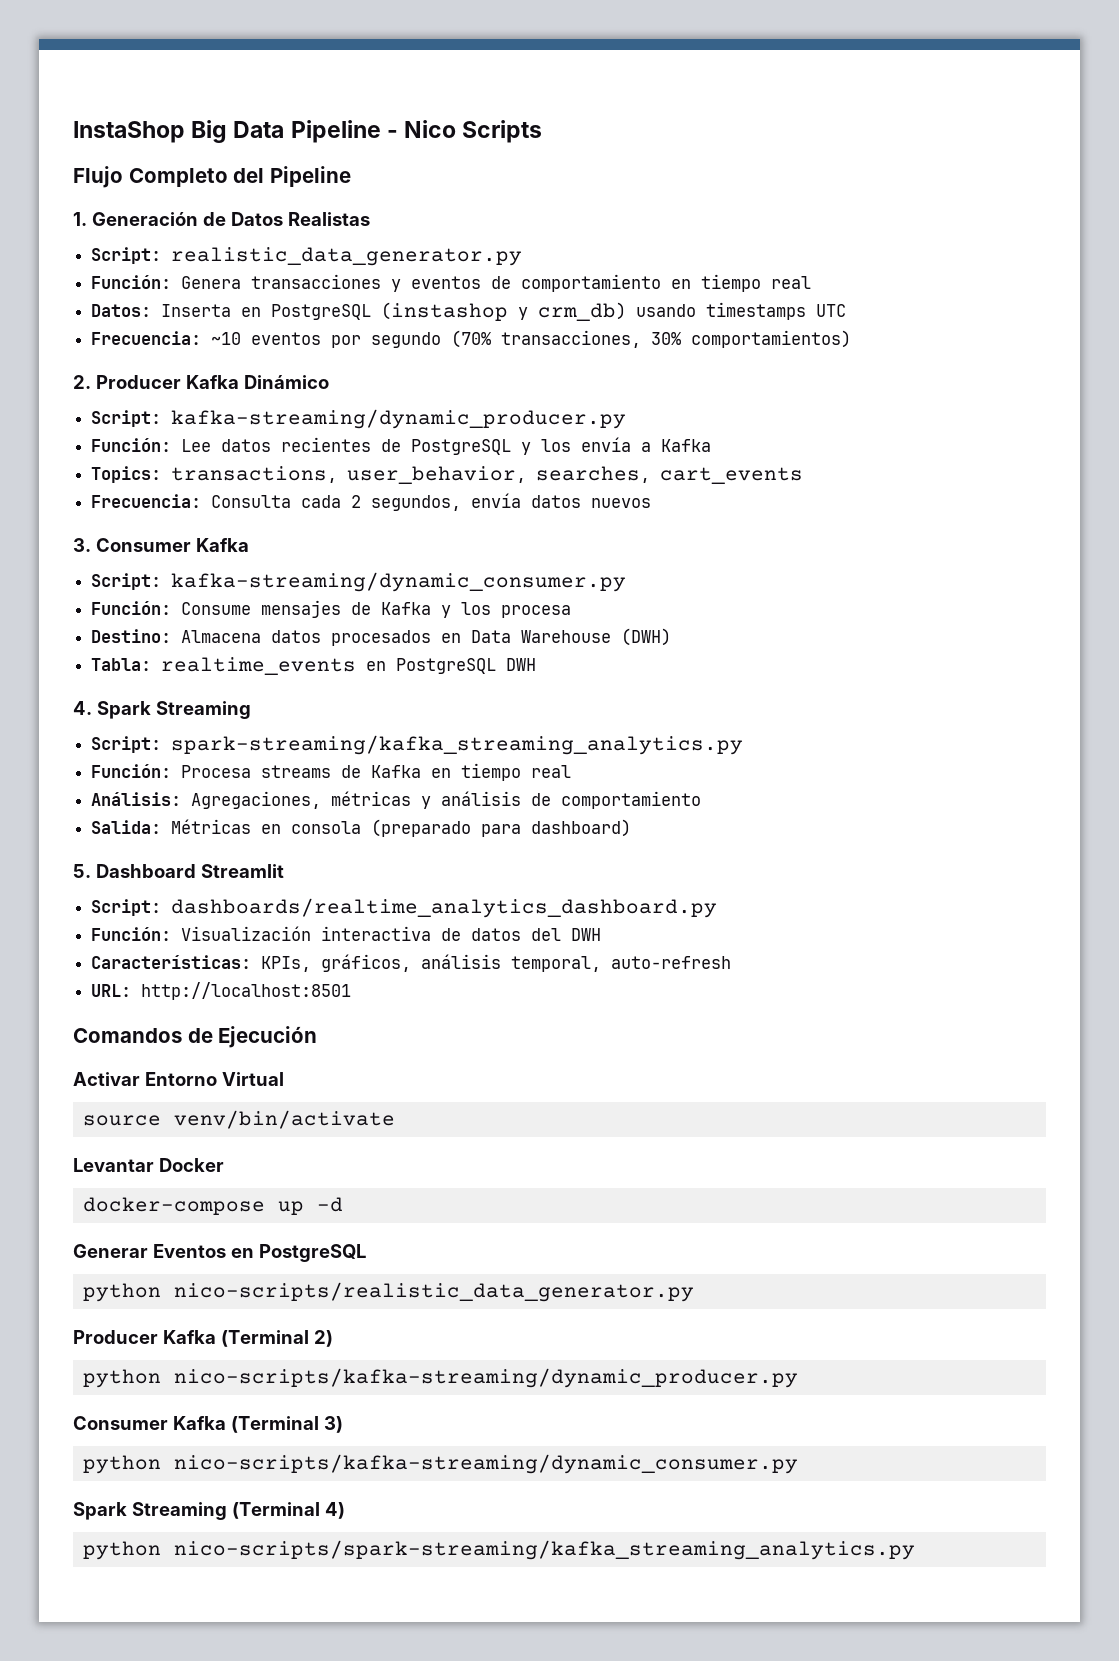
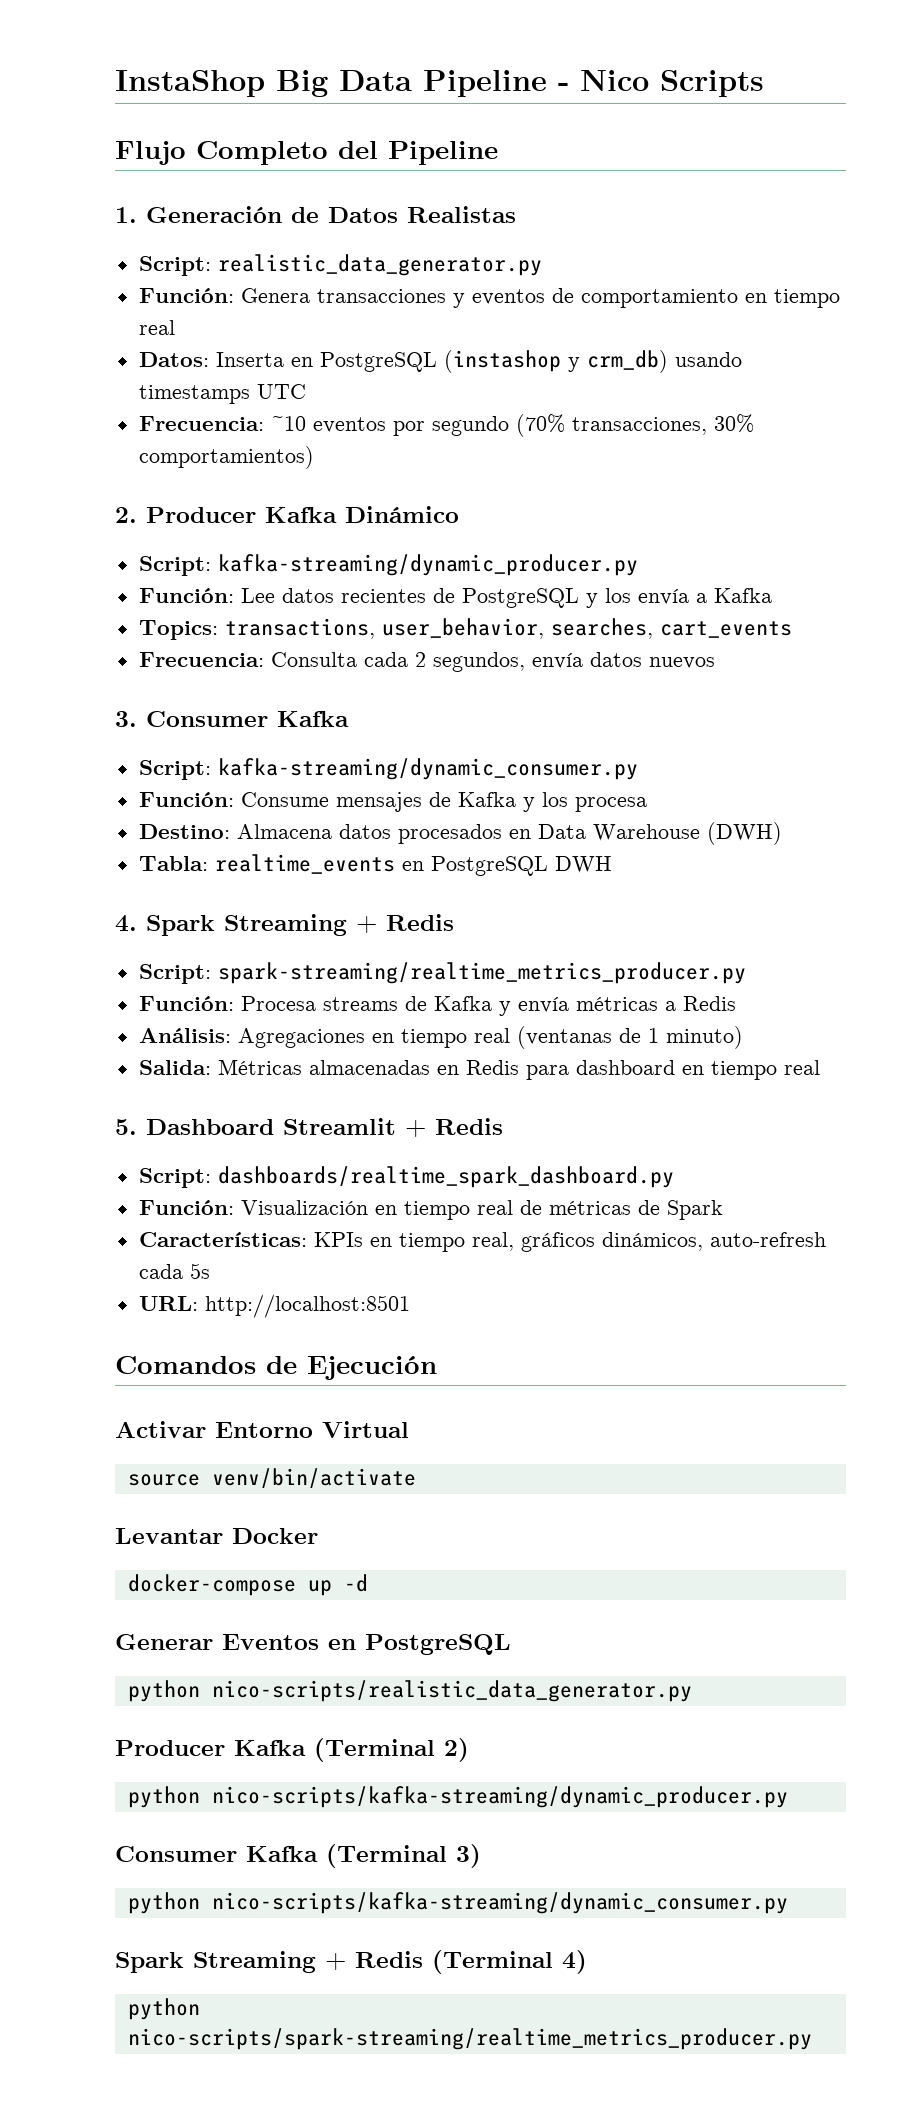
[91,735,744,755] // Script: spark-streaming/kafka_streaming_analytics.py -> [356,914,454,933] [138,962,746,984] + Redis // Script: spark-streaming/realtime_metrics_producer.py
[431,763,572,781] [91,791,702,809] [91,819,632,837] en tiempo real // Análisis: Agregaciones, métricas y análisis de comportamiento // Salida: Métricas en consola (preparado para dashboard) -> [498,996,736,1016] [138,1026,743,1049] [138,1059,820,1080] y envía métricas a Redis // Análisis: Agregaciones en tiempo real (ventanas de 1 minuto) // Salida: Métricas almacenadas en Redis para dashboard en tiempo real
[91,898,718,918] // Script: dashboards/realtime_analytics_dashboard.py -> [405,1118,503,1137] [138,1166,674,1188] + Redis // Script: dashboards/realtime_spark_dashboard.py
[321,926,602,941] [91,954,602,972] interactiva de datos del DWH // Características: KPIs, gráficos, análisis temporal, -> [374,1200,723,1220] [138,1232,703,1252] en tiempo real de métricas de Spark // Características: KPIs en tiempo real, gráficos dinámicos,
(732, 962) none -> [138,1263,210,1279] cada 5s
(227, 1511) none -> [325,1951,423,1970] + Redis
[173,1540,915,1560] nico-scripts/spark-streaming/kafka_streaming_analytics.py -> [127,2028,812,2050] nico-scripts/spark-streaming/realtime_metrics_producer.py

